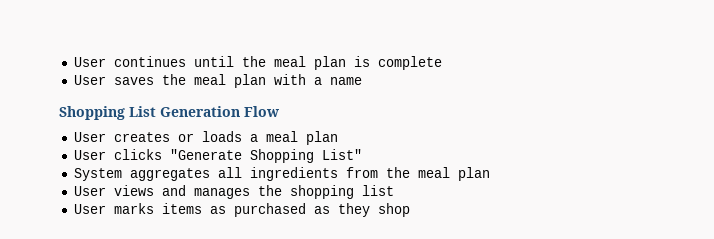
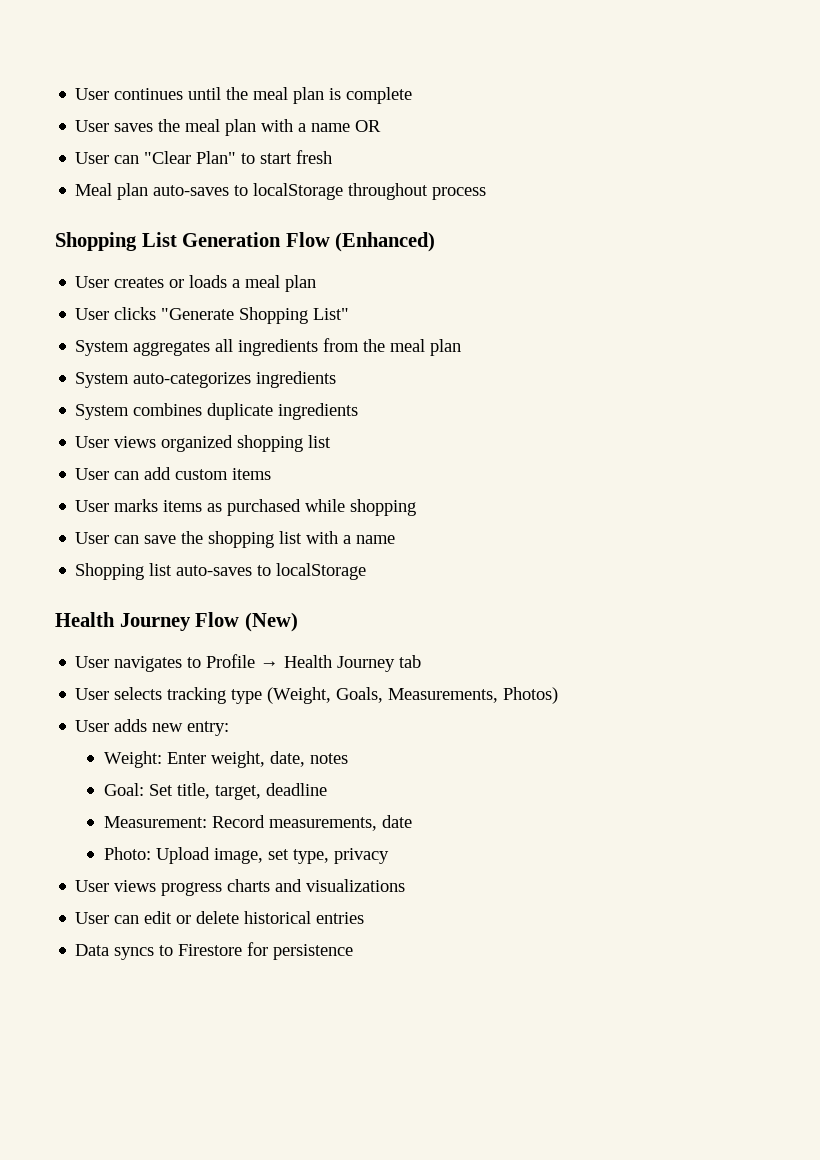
(362, 81) none -> [355,120,382,132] [75,150,333,164] [75,183,487,200] OR // User can "Clear Plan" to start fresh // Meal plan auto-saves to localStorage throughout process
(279, 111) none -> [335,232,436,252] (Enhanced)
[73,185,394,199] // User views and manages the shopping list -> [75,371,337,388] [75,403,359,420] [75,435,332,452] [75,467,272,480] // System auto-categorizes ingredients // System combines duplicate ingredients // User views organized shopping list // User can add custom items
[313,203,410,217] as they shop -> [305,499,417,516] [75,531,396,548] [75,563,367,580] [55,612,298,632] [75,654,422,672] [75,687,559,704] [75,719,230,736] [103,751,348,768] [103,783,327,800] [103,815,412,831] [103,847,389,864] [75,879,406,896] [75,911,365,924] [75,942,354,960] while shopping // User can save the shopping list with a name // Shopping list auto-saves to localStorage // Health Journey Flow (New) // User navigates to Profile → Health Journey tab // User selects tracking type (Weight, Goals, Measurements, Photos) // User adds new entry: // Weight: Enter weight, date, notes // Goal: Set title, target, deadline // Measurement: Record measurements, date // Photo: Upload image, set type, privacy // User views progress charts and visualizations // User can edit or delete historical entries // Data syncs to Firestore for persistence

